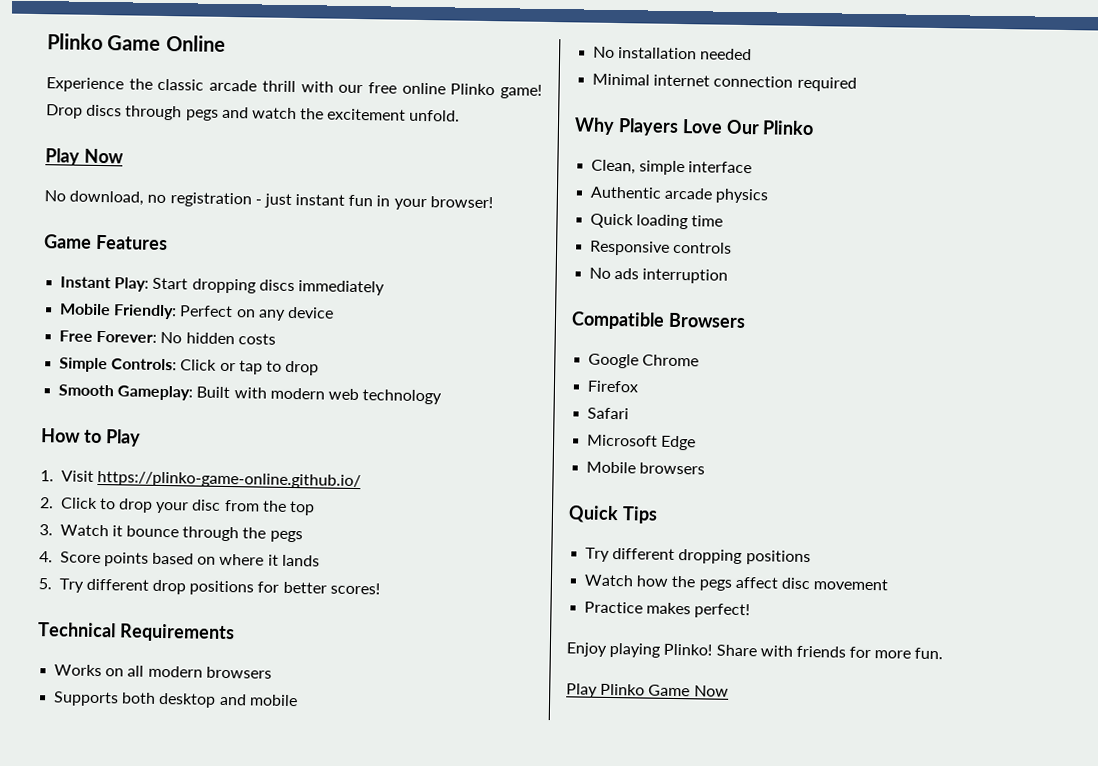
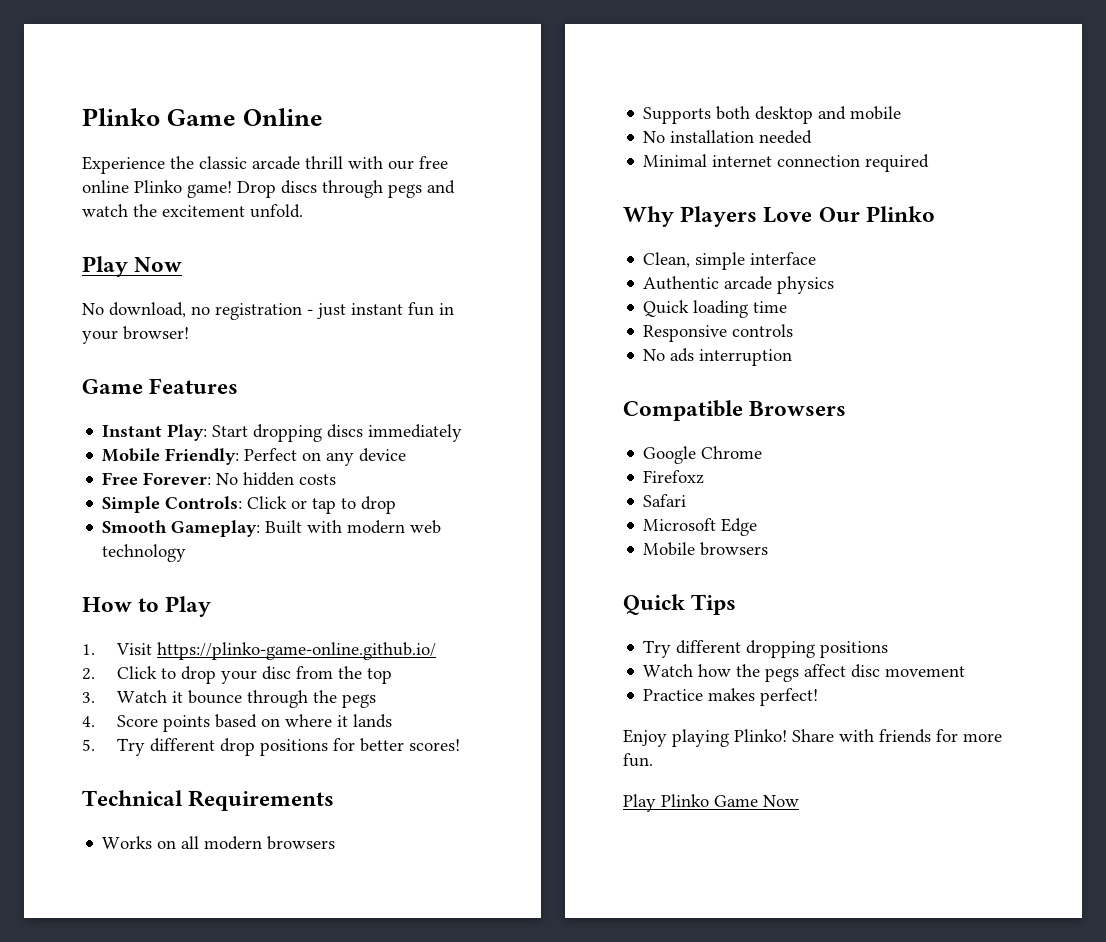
[587,380,640,393] Firefox -> [643,470,705,484] Firefoxz

